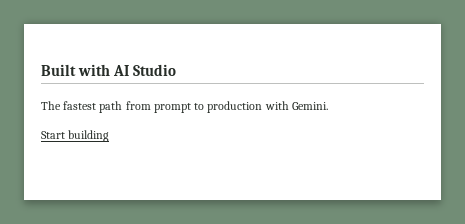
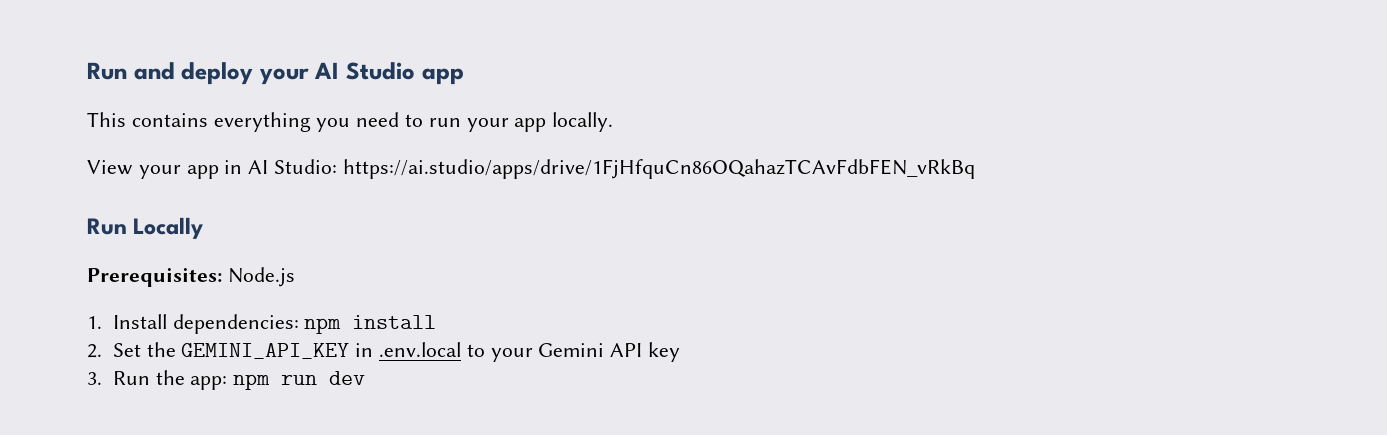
[41,64,177,76] [41,101,328,113] [41,130,110,142] Built with AI Studio // The fastest path from prompt to production with Gemini. // Start building -> [87,62,464,85] [87,112,614,132] [87,159,975,179] [87,217,204,239] [87,267,295,287] [87,314,437,334] [87,342,680,362] [87,370,366,390] Run and deploy your AI Studio app // This contains everything you need to run your app locally. // View your app in AI Studio: https://ai.studio/apps/drive/1FjHfquCn86OQahazTCAvFdbFEN_vRkBq // Run Locally // Prerequisites: Node.js // 1. Install dependencies: npm install // 2. Set the GEMINI_API_KEY in .env.local to your Gemini API key // 3. Run the app: npm run dev

